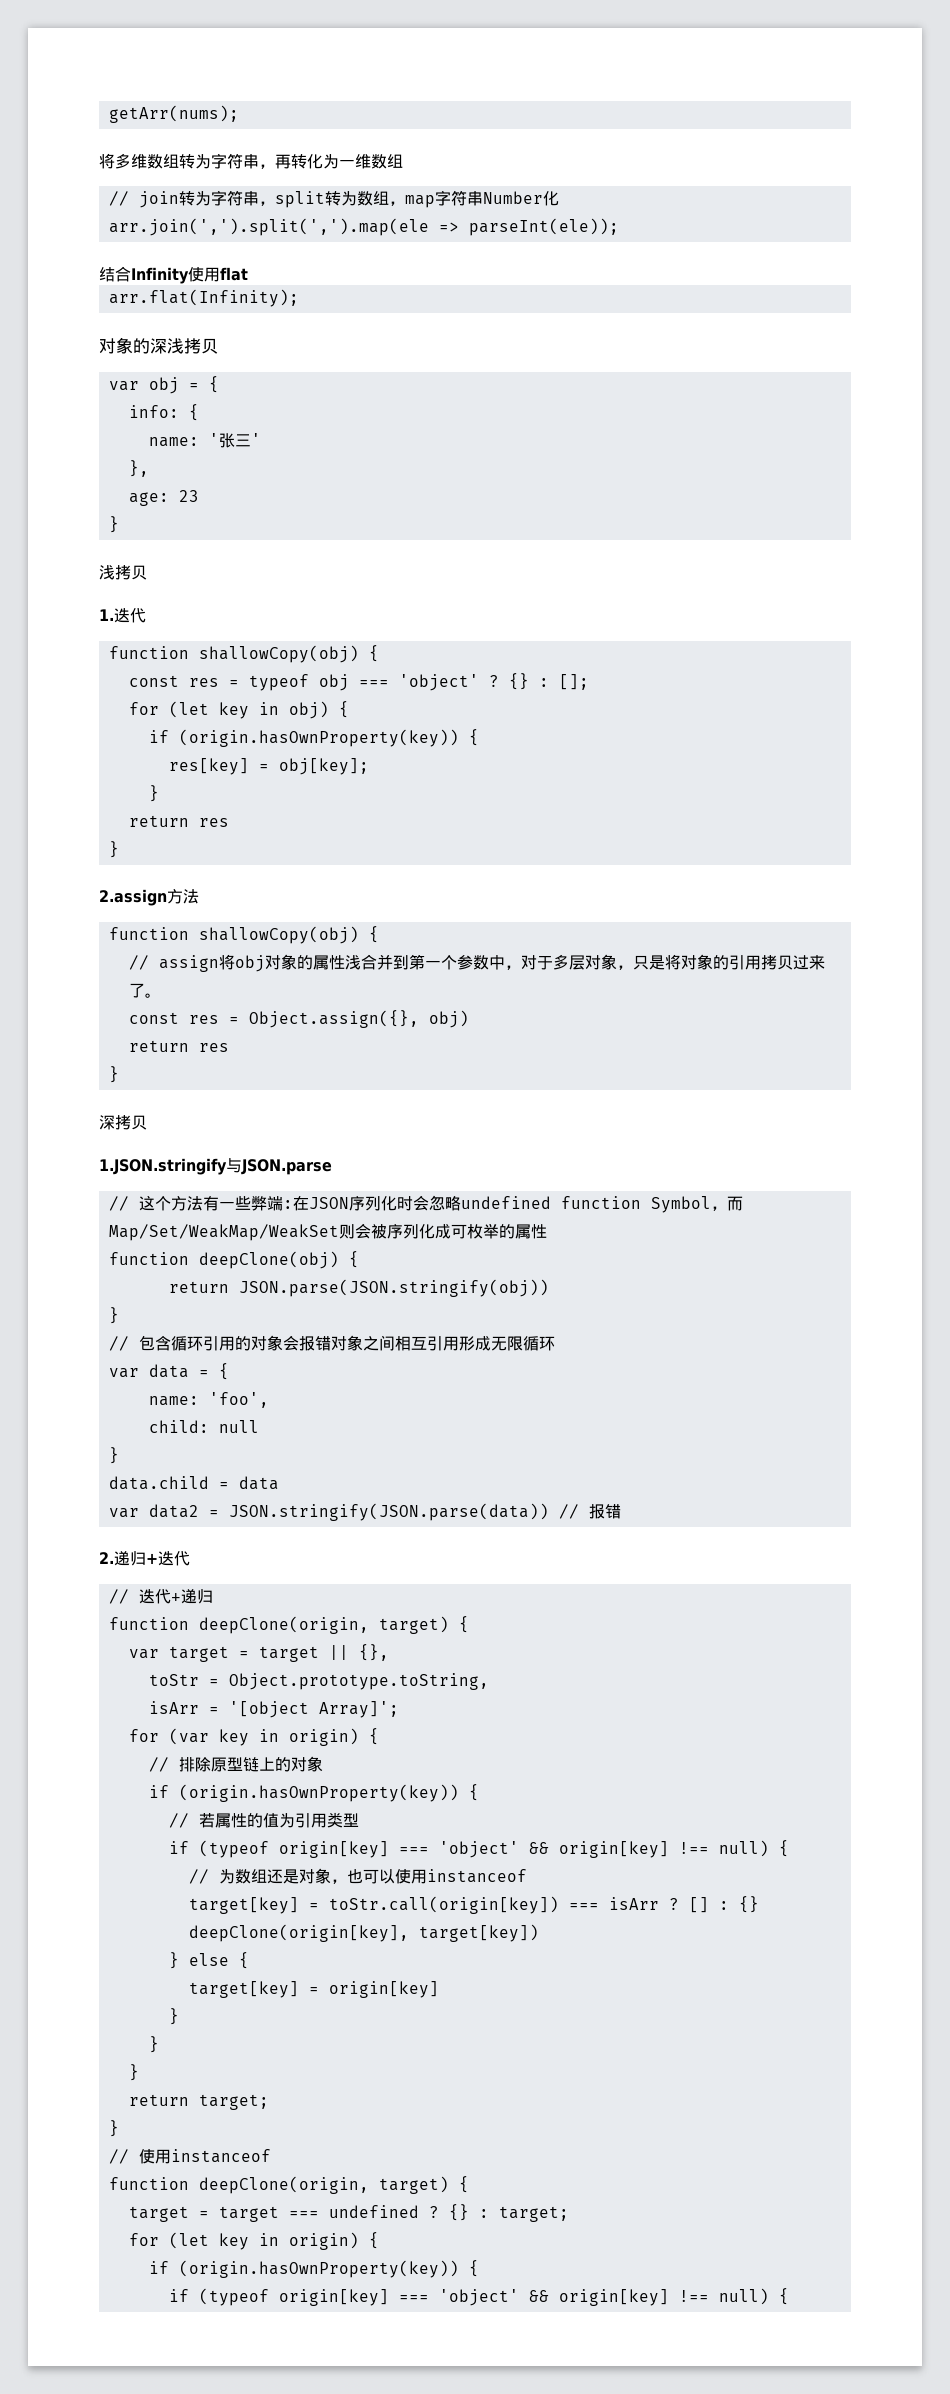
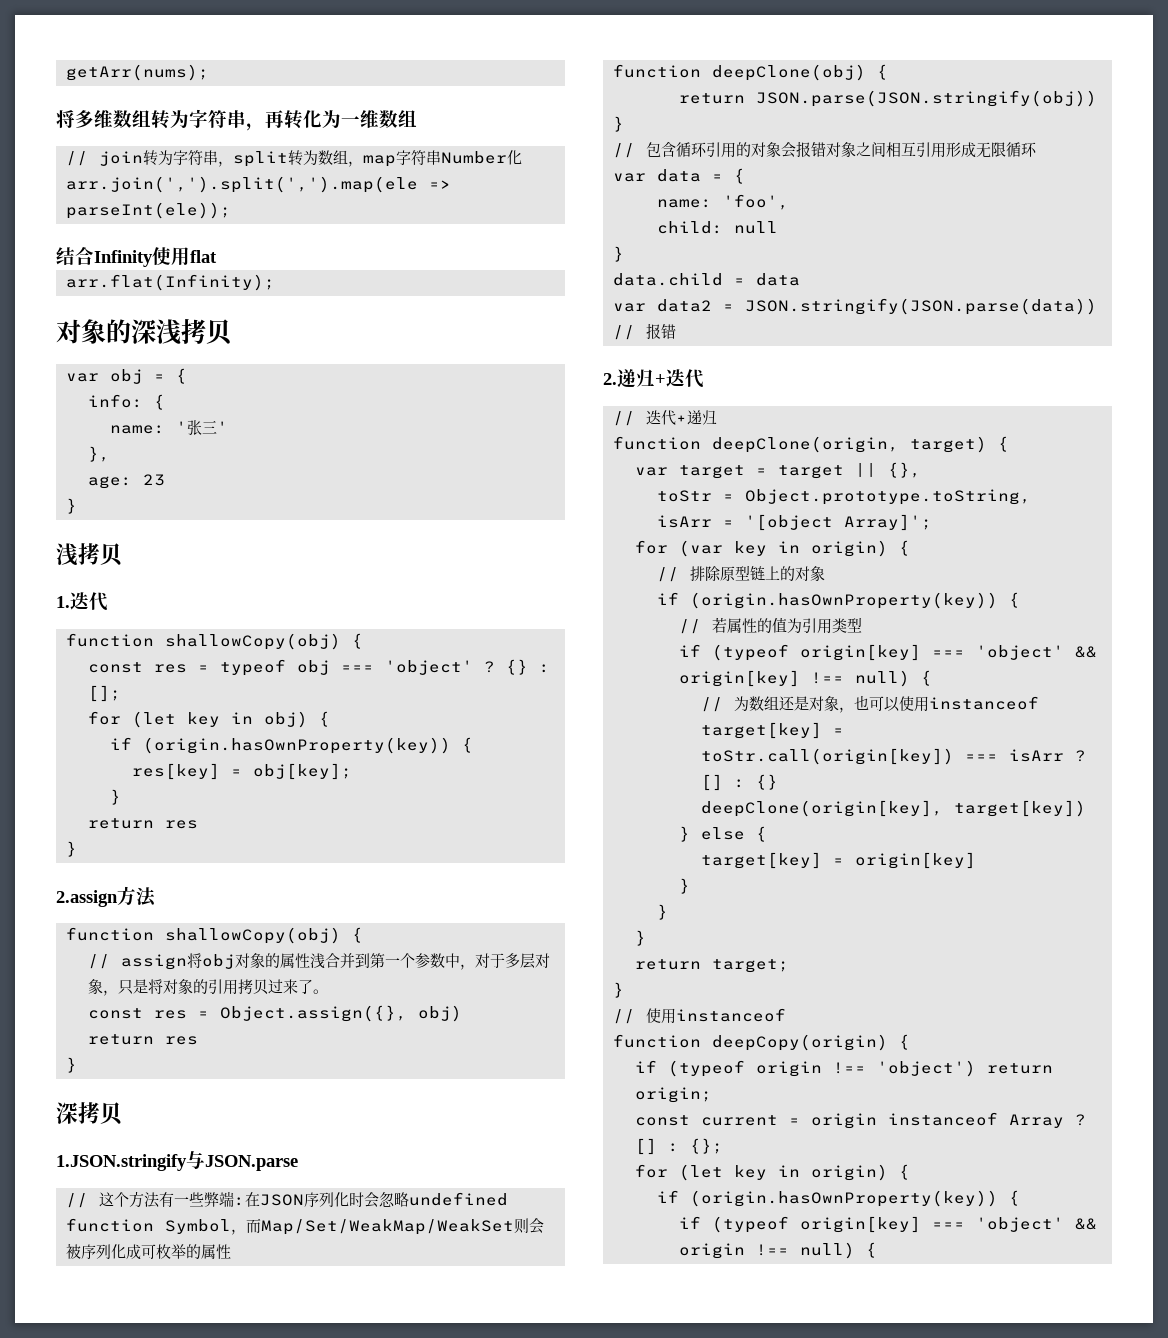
[199,2176,470,2194] [129,2204,570,2222] deepClone(origin, target) { // target = target === undefined ? {} : target; -> [711,1034,910,1051] [634,1060,1053,1077] [634,1087,712,1103] [634,1112,1086,1129] [634,1138,723,1155] deepCopy(origin) { // if (typeof origin !== 'object') return origin; // const current = origin instanceof Array ? [] : {};
[559,2289,670,2306] origin[key] -> [678,1243,745,1259] origin

